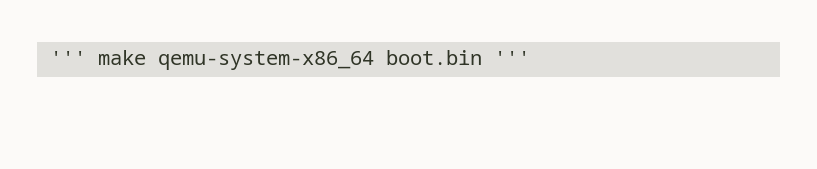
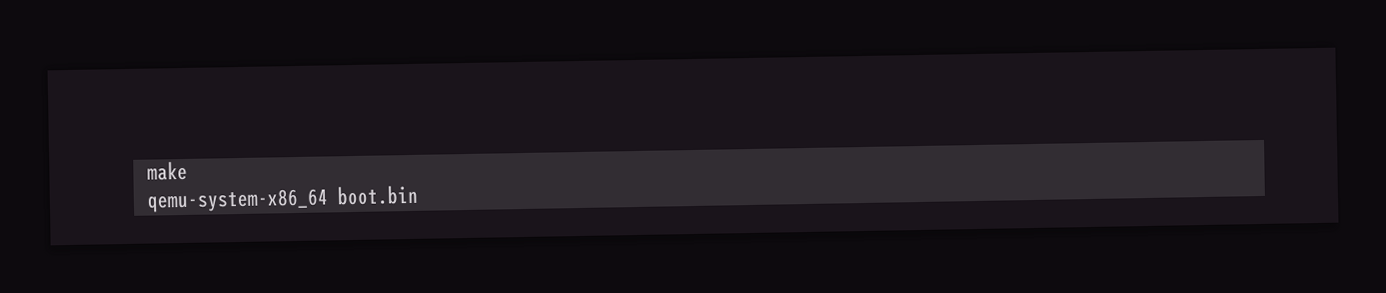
[49,51,86,65] ''' -> (146, 170) none
(146, 57) none -> (188, 170) //
[493,51,530,65] ''' -> (418, 195) none

